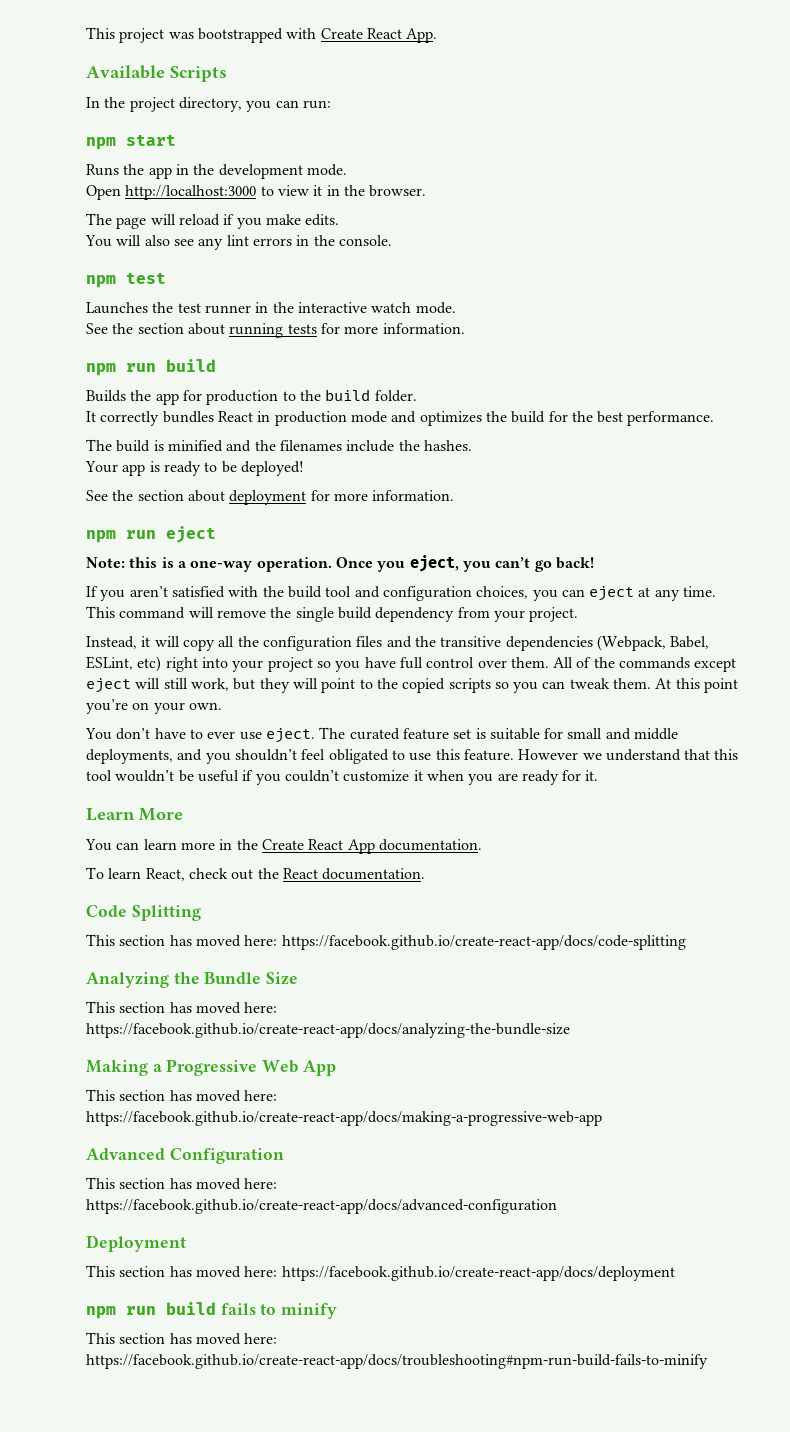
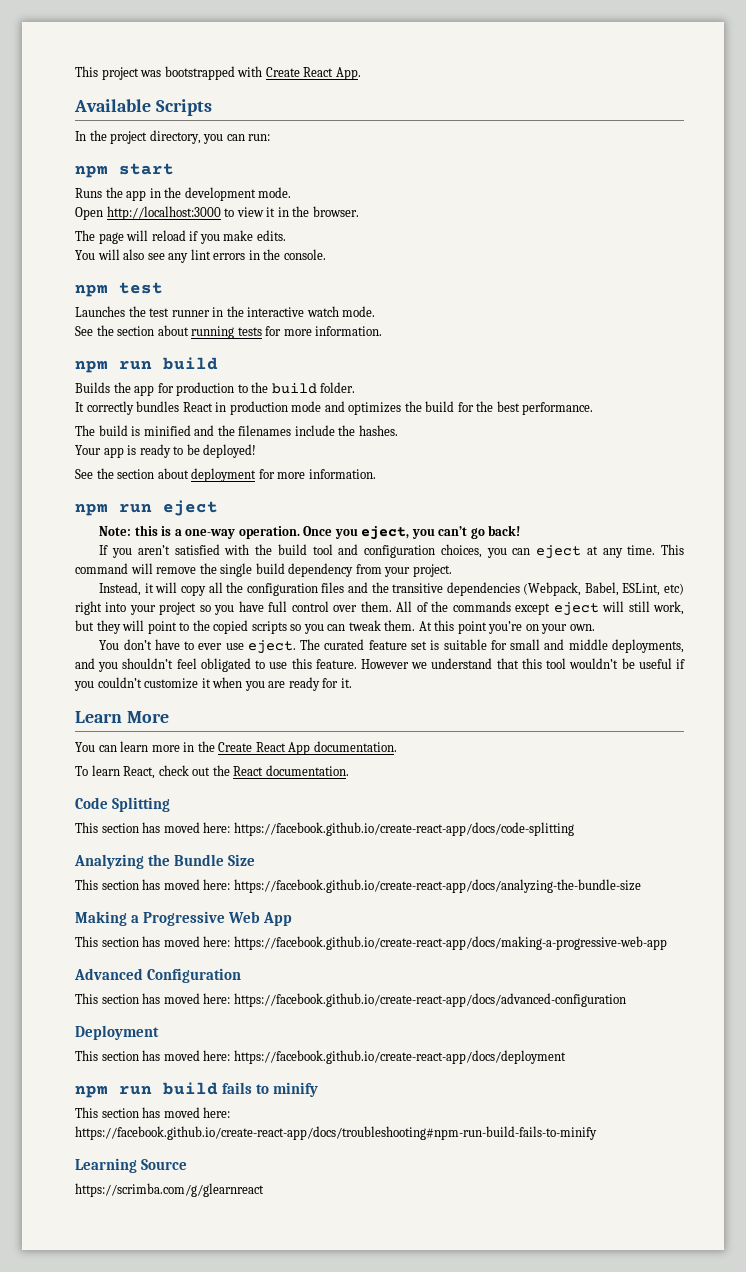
(708, 1361) none -> [75,1158,188,1173] [75,1183,264,1197] // Learning Source // https://scrimba.com/g/glearnreact

